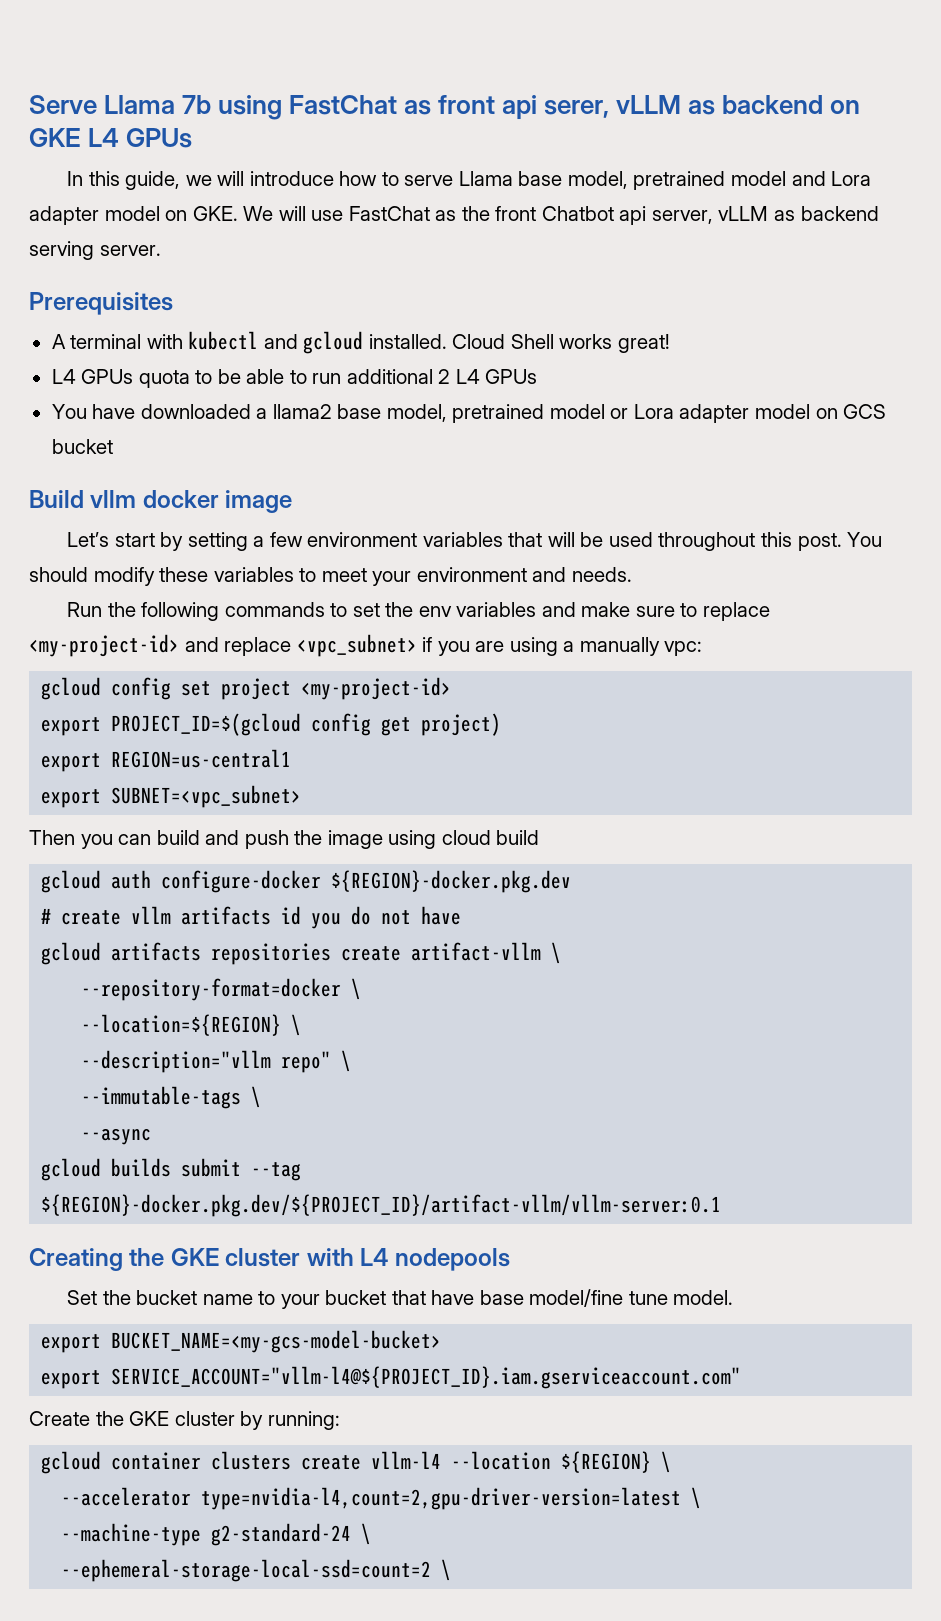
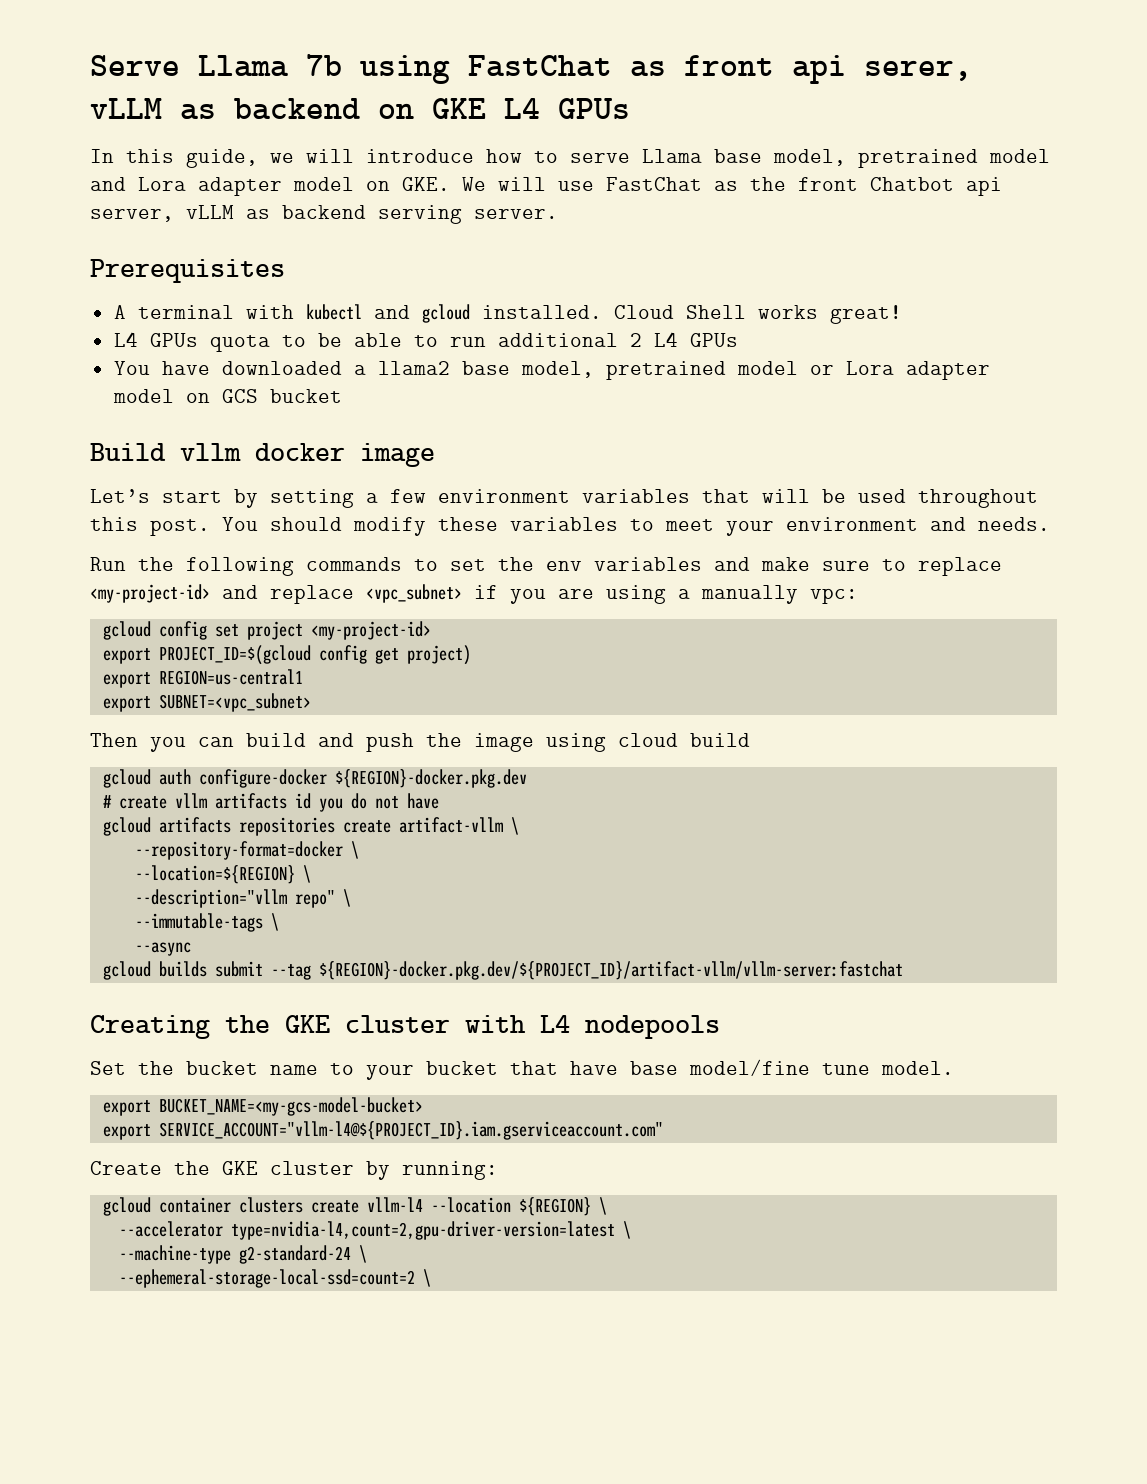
[41,1194,722,1217] ${REGION}-docker.pkg.dev/${PROJECT_ID}/artifact-vllm/vllm-server:0.1 -> [318,961,903,980] ${REGION}-docker.pkg.dev/${PROJECT_ID}/artifact-vllm/vllm-server:fastchat

